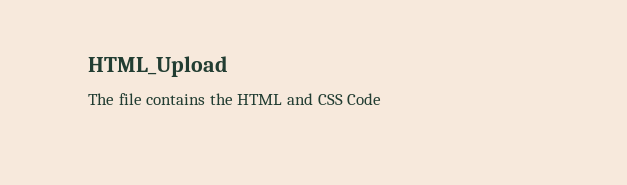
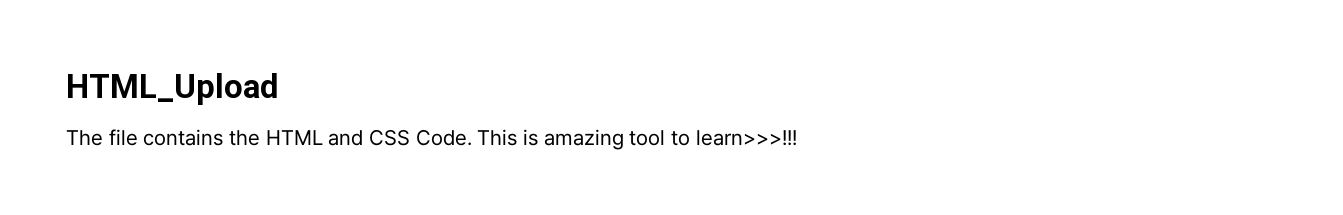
[347,93,382,105] Code -> [415,129,797,150] Code. This is amazing tool to learn>>>!!!

